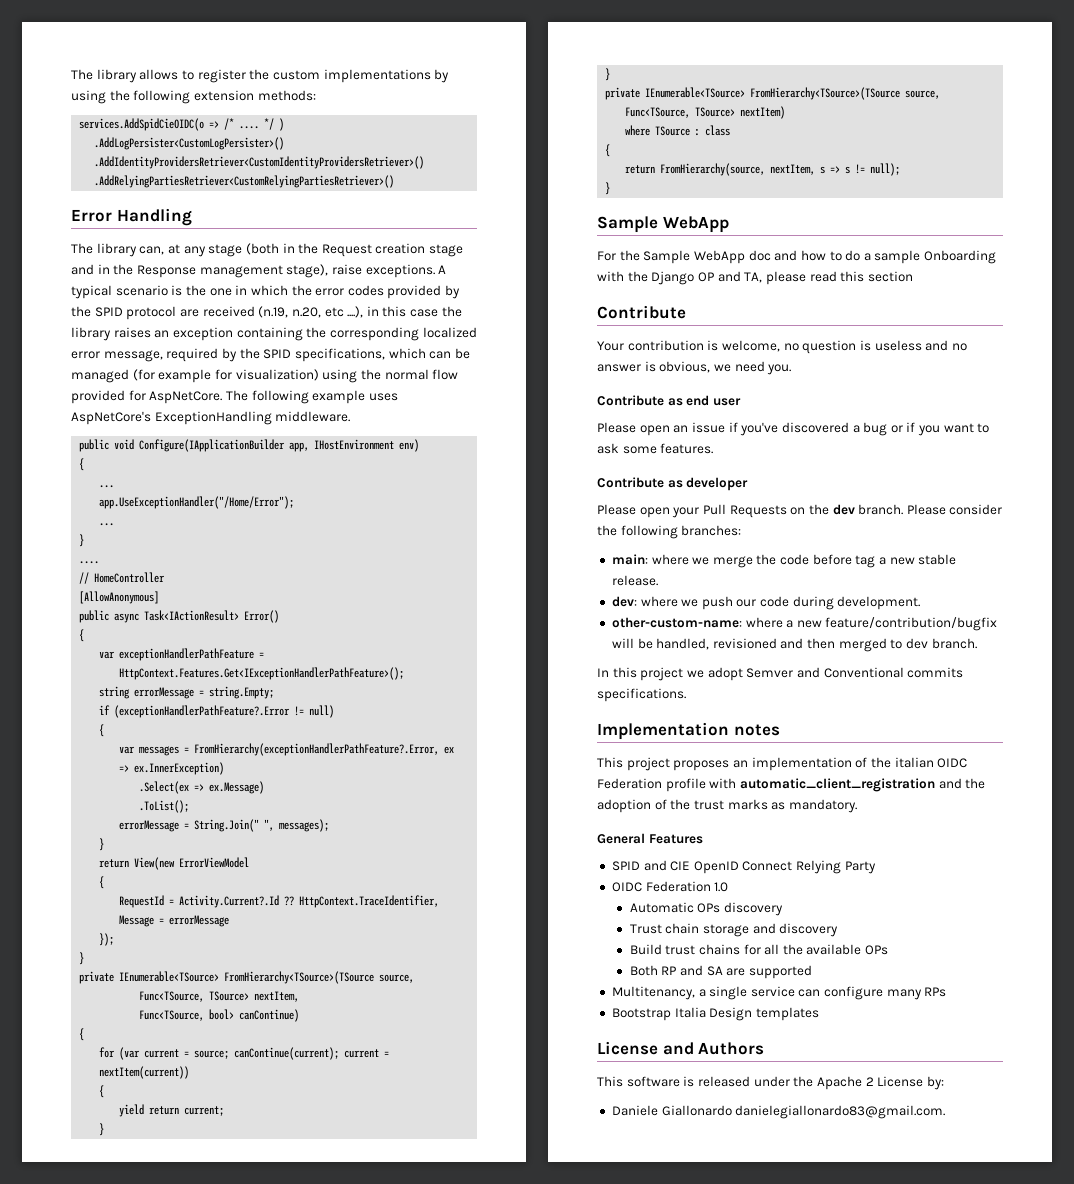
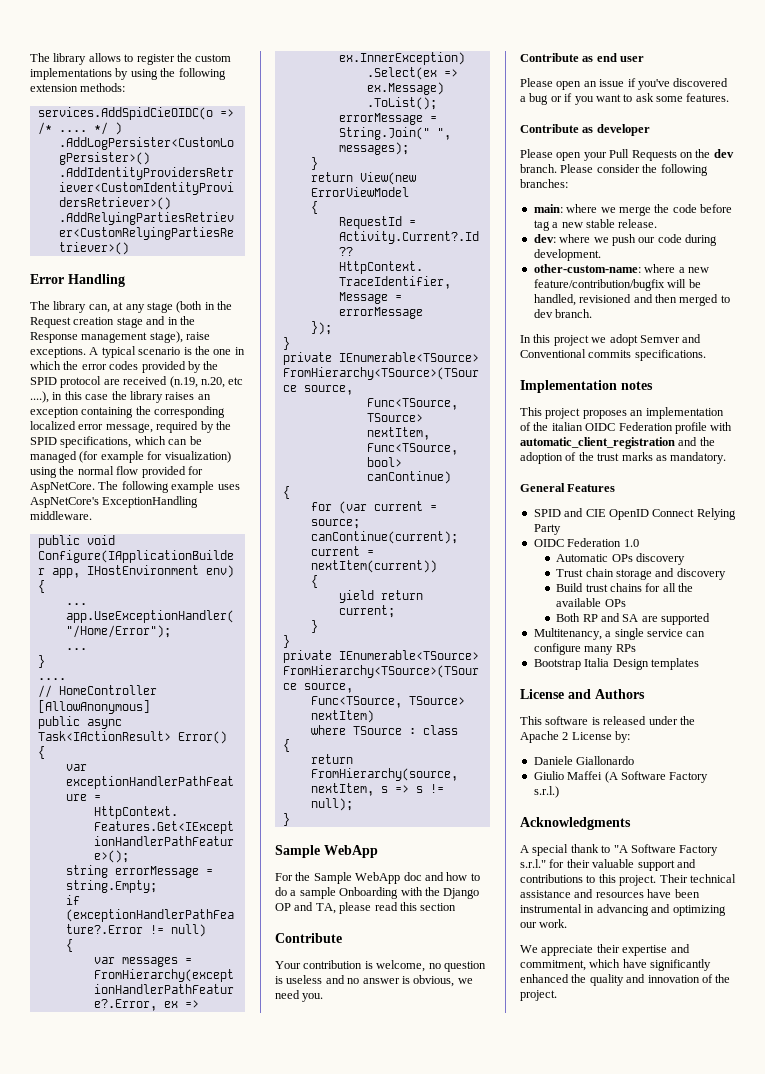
[735,1105,946,1119] danielegiallonardo83@gmail.com. -> [533,771,709,783] [533,786,559,798] [520,817,631,830] [520,844,719,856] [520,859,696,871] [520,874,736,886] [520,889,700,898] [520,904,726,916] [520,919,568,928] [520,944,690,956] [520,959,712,971] [520,974,731,986] [520,990,557,1001] // Giulio Maffei (A Software Factory s.r.l.) // Acknowledgments // A special thank to "A Software Factory s.r.l." for their valuable support and contributions to this project. Their technical assistance and resources have been instrumental in advancing and optimizing our work. // We appreciate their expertise and commitment, which have significantly enhanced the quality and innovation of the project.

